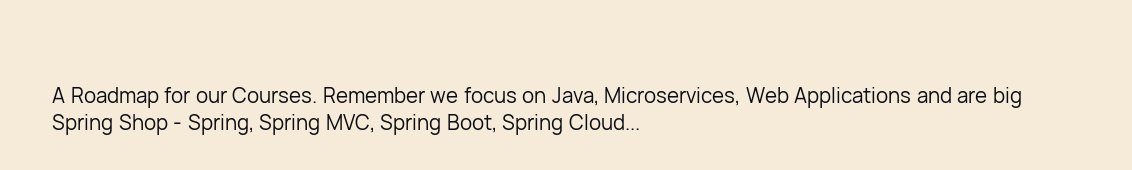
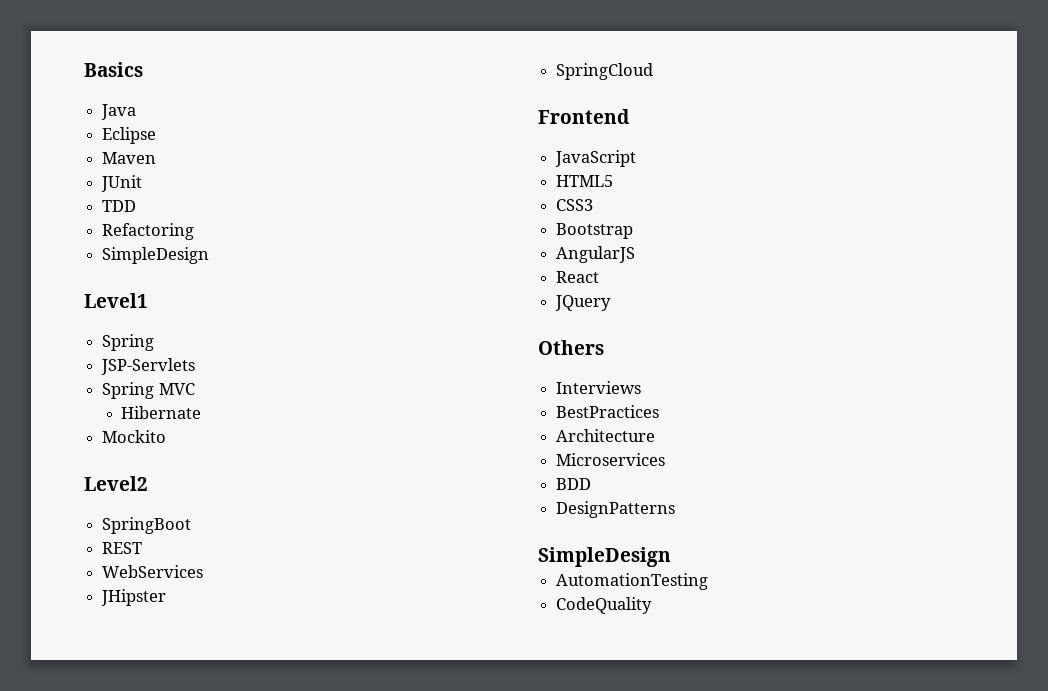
[52,87,1023,108] [52,114,640,135] A Roadmap for our Courses. Remember we focus on Java, Microservices, Web Applications and are big Spring Shop - Spring, Spring MVC, Spring Boot, Spring Cloud... -> [84,62,143,77] [101,104,137,120] [102,127,157,144] [102,152,157,164] [101,175,143,192] [102,200,137,212] [102,223,195,240] [102,247,210,264] [84,293,148,308] [102,334,155,351] [101,358,196,375] [102,382,195,399] [121,406,202,419] [102,430,167,443] [84,476,148,491] [102,517,192,534] [102,542,143,554] [102,565,204,578] [101,589,167,606] [556,63,654,80] [538,109,630,124] [555,150,637,167] [556,175,614,187] [556,199,594,211] [556,223,634,239] [556,246,636,263] [556,271,600,283] [555,295,612,311] [538,340,604,355] [556,381,642,394] [556,405,660,418] [556,429,656,442] [556,453,666,466] [556,478,592,490] [556,501,676,518] [538,547,671,567] [556,573,709,590] [556,597,653,614] Basics // Java // Eclipse // Maven // JUnit // TDD // Refactoring // SimpleDesign // Level1 // Spring // JSP-Servlets // Spring MVC // Hibernate // Mockito // Level2 // SpringBoot // REST // WebServices // JHipster // SpringCloud // Frontend // JavaScript // HTML5 // CSS3 // Bootstrap // AngularJS // React // JQuery // Others // Interviews // BestPractices // Architecture // Microservices // BDD // DesignPatterns // SimpleDesign // AutomationTesting // CodeQuality

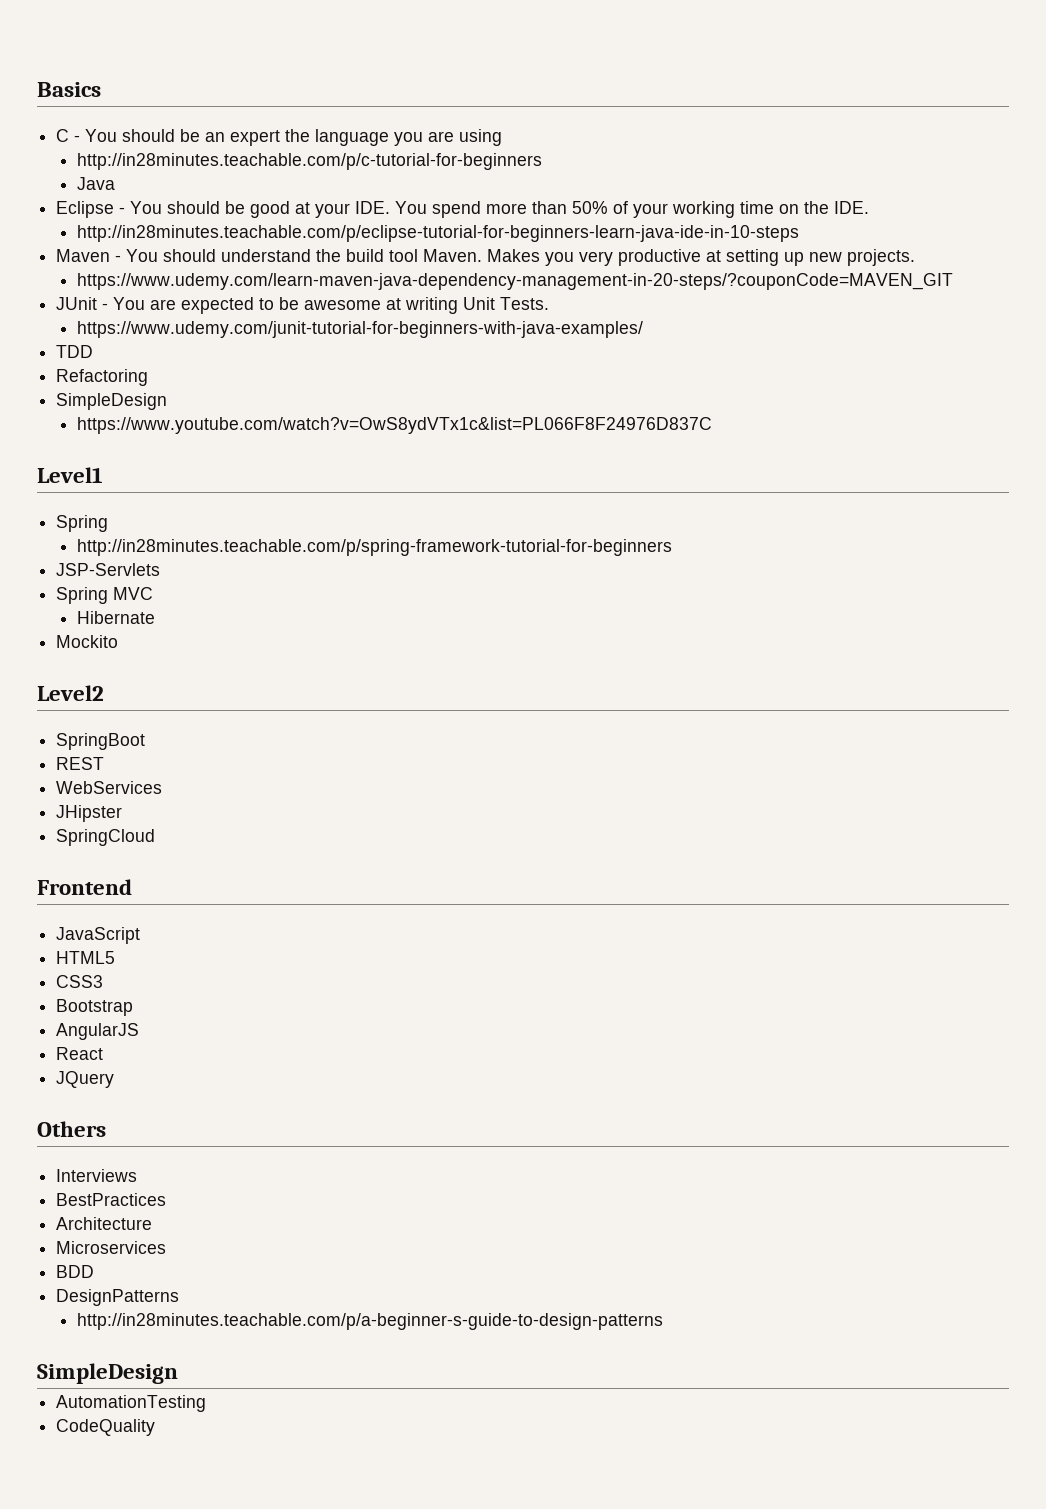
[101,104,137,120] [102,127,157,144] [102,152,157,164] [101,175,143,192] Java // Eclipse // Maven // JUnit -> [56,129,503,146] [76,153,542,170] [76,177,115,190] [56,201,870,218] [76,225,799,242] [56,249,916,266] [76,273,953,290] [56,297,550,314] [76,321,643,338] C - You should be an expert the language you are using // http://in28minutes.teachable.com/p/c-tutorial-for-beginners // Java // Eclipse - You should be good at your IDE. You spend more than 50% of your working time on the IDE. // http://in28minutes.teachable.com/p/eclipse-tutorial-for-beginners-learn-java-ide-in-10-steps // Maven - You should understand the build tool Maven. Makes you very productive at setting up new projects. // https://www.udemy.com/learn-maven-java-dependency-management-in-20-steps/?couponCode=MAVEN_GIT // JUnit - You are expected to be awesome at writing Unit Tests. // https://www.udemy.com/junit-tutorial-for-beginners-with-java-examples/
(210, 255) none -> [76,417,712,434] // https://www.youtube.com/watch?v=OwS8ydVTx1c&list=PL066F8F24976D837C
(155, 342) none -> [76,539,672,556] // http://in28minutes.teachable.com/p/spring-framework-tutorial-for-beginners
(676, 509) none -> [76,1313,663,1330] // http://in28minutes.teachable.com/p/a-beginner-s-guide-to-design-patterns

